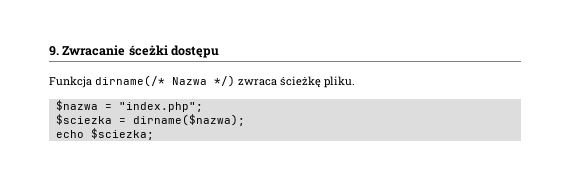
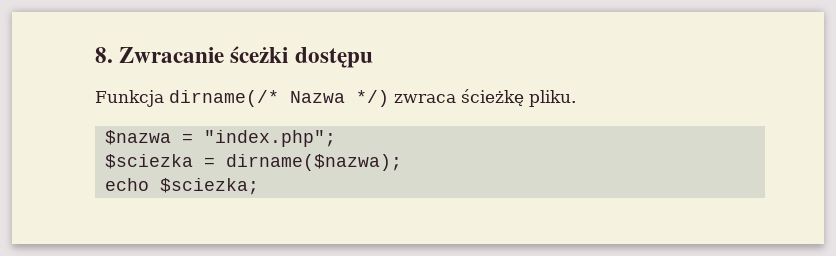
[49,46,59,56] 9. -> [95,47,113,63] 8.

